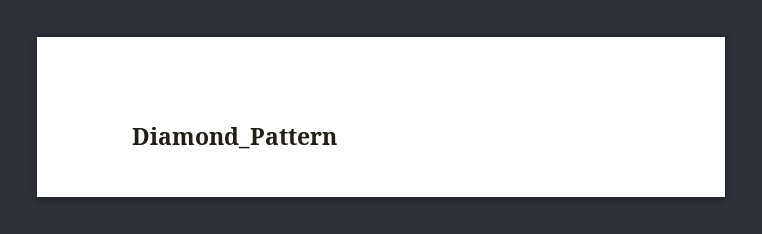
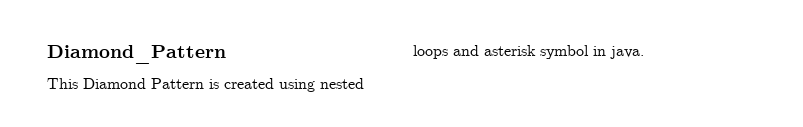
(337, 138) none -> [47,78,364,92] [413,45,644,59] // This Diamond Pattern is created using nested loops and asterisk symbol in java.

